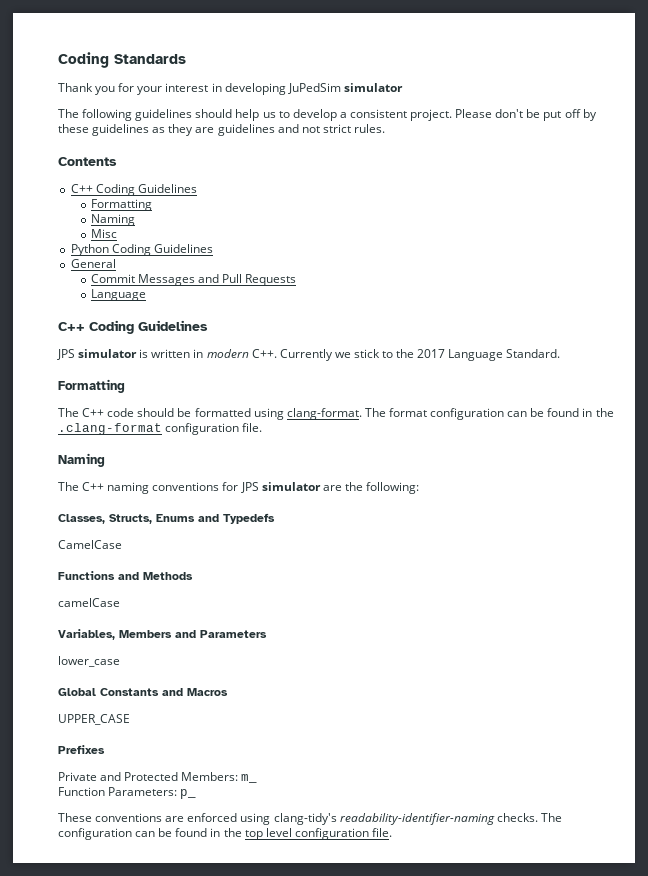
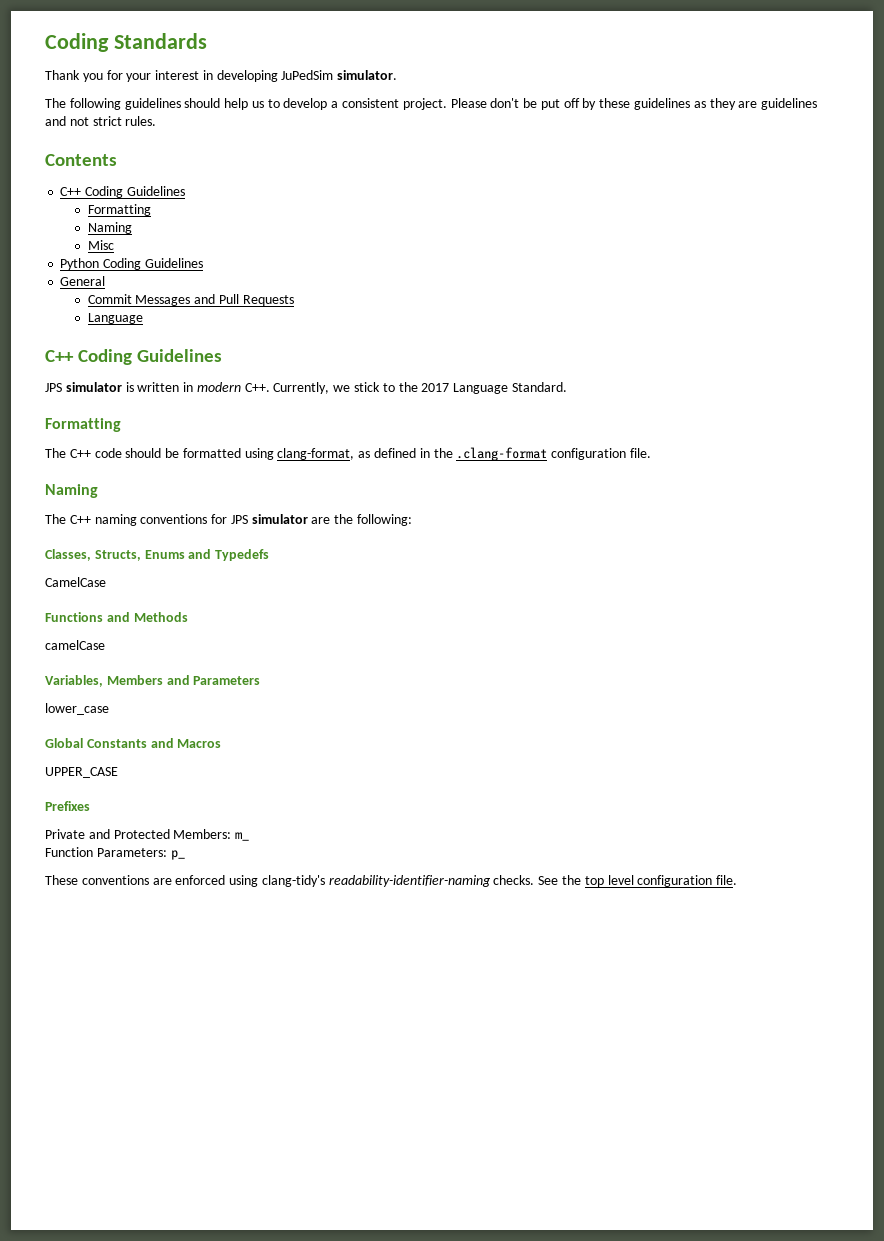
[343,83,403,92] simulator -> [337,70,398,80] simulator.
[279,349,333,361] Currently -> [273,382,330,394] Currently,
[286,408,580,420] clang-format. The format configuration can be found -> [277,448,417,460] clang-format, as defined
[540,813,562,822] [58,828,221,840] The configuration can be found in -> [538,876,559,885] See

